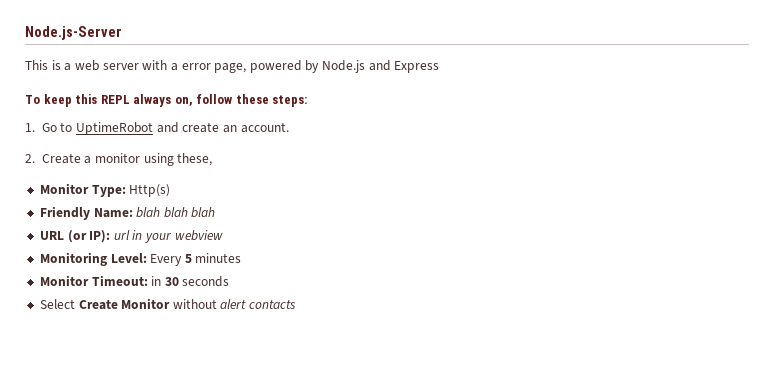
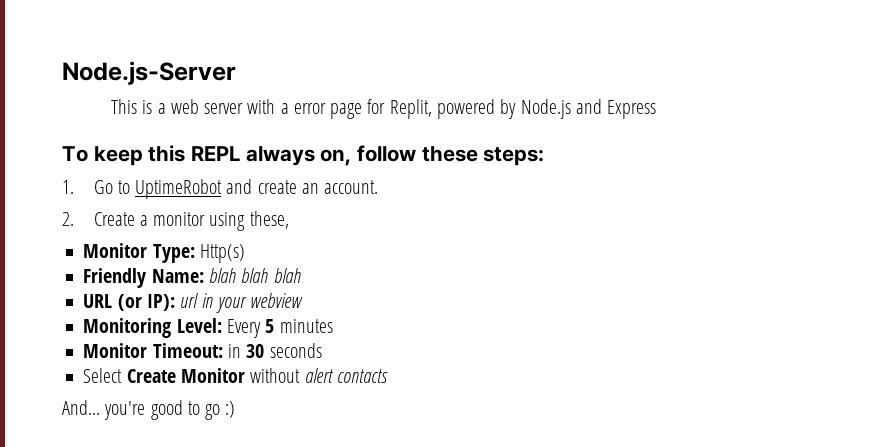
[214,63,247,73] page, -> [330,99,432,119] page for Replit,
(297, 304) none -> [62,400,236,420] // And... you're good to go :)

